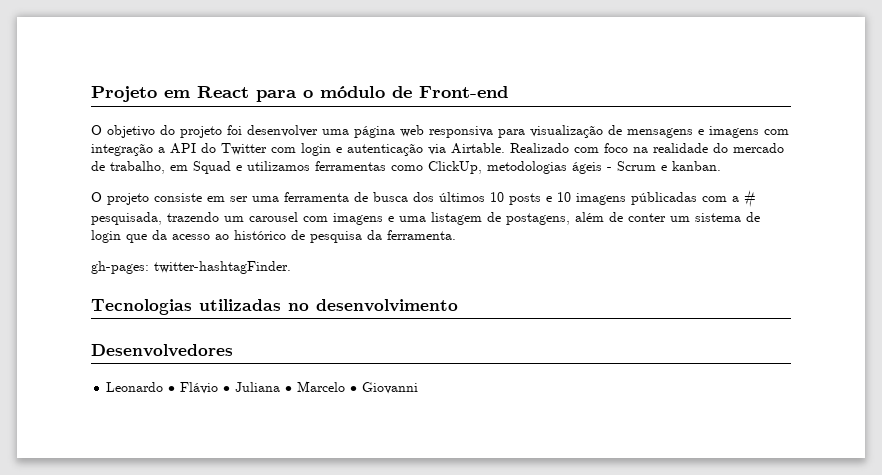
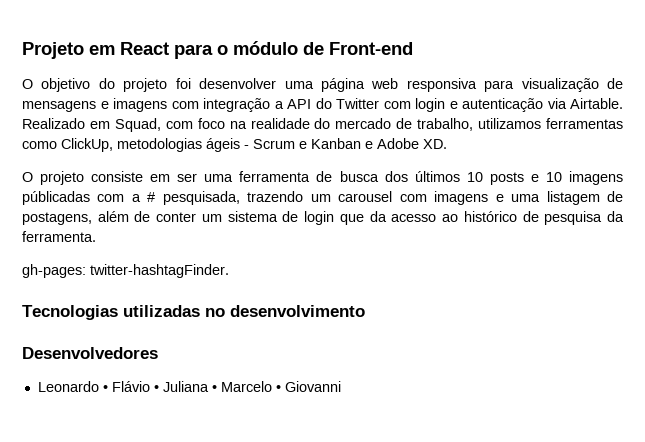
(569, 148) none -> [89,118,161,132] em Squad,
[170,161,242,174] em Squad e -> (474, 124) none
[672,161,721,171] kanban. -> [311,138,447,149] Kanban e Adobe XD.

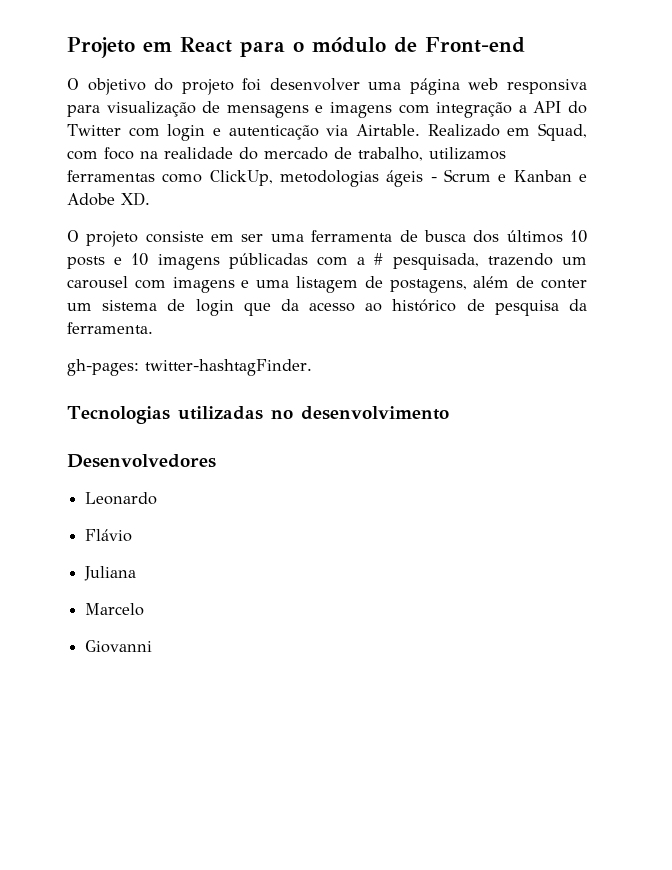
[102,385,108,392] • -> (158, 498) //
[153,385,159,392] • -> (133, 535) //
[211,385,217,392] • -> (137, 573) //
[275,385,281,392] • -> (145, 609) //

